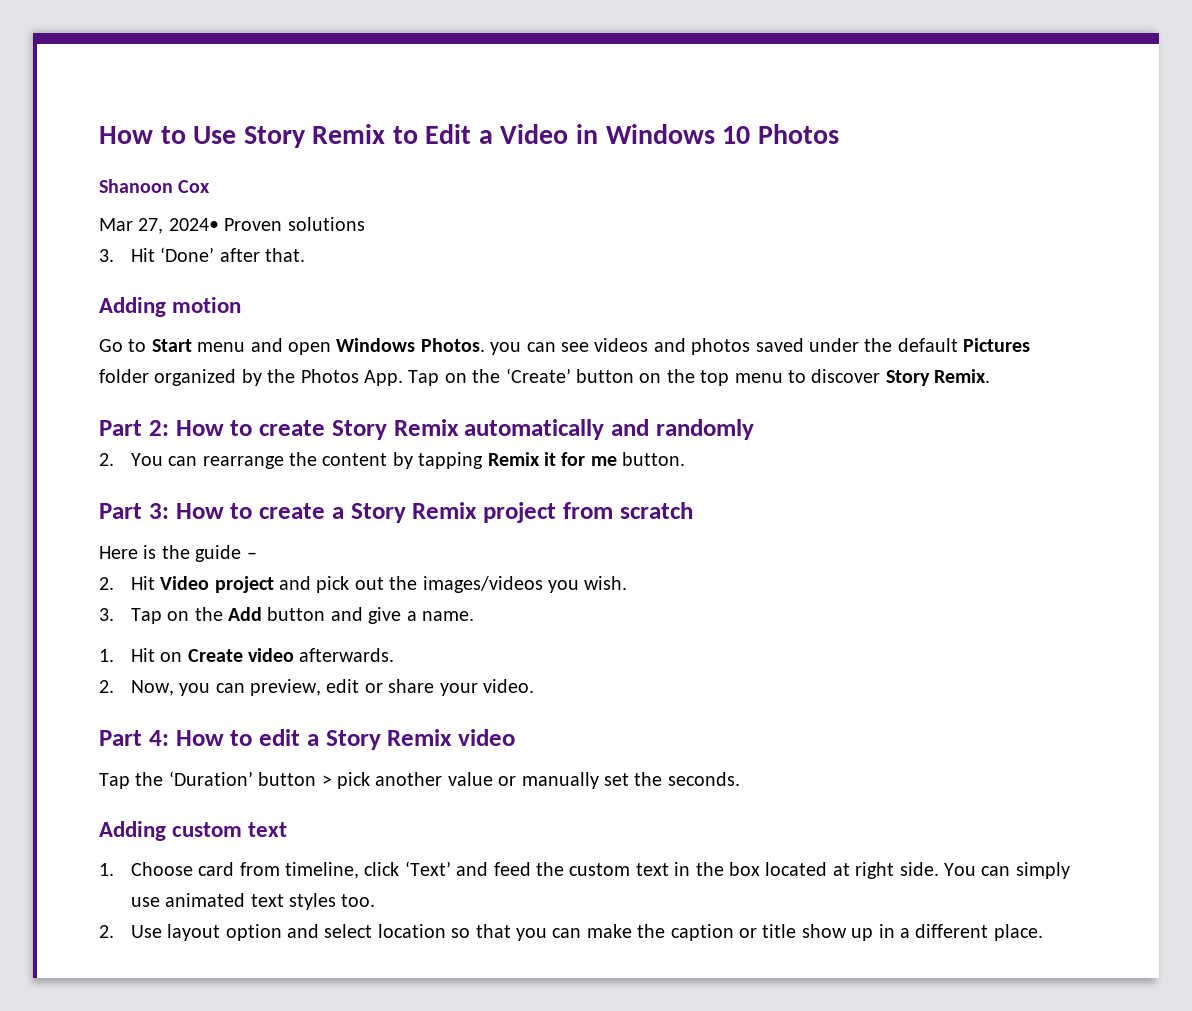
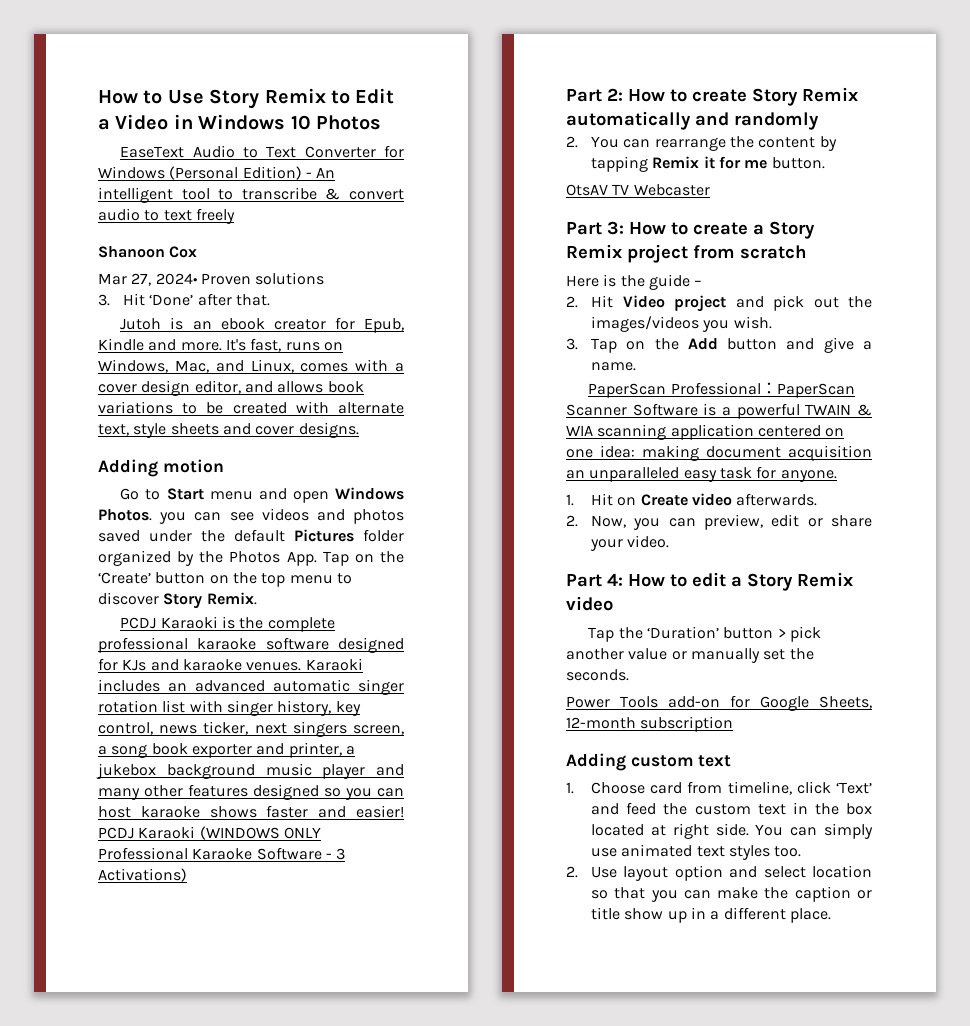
(839, 134) none -> [120,145,404,158] [98,166,336,180] [98,187,404,203] [98,208,235,224] // EaseText Audio to Text Converter for Windows (Personal Edition) - An intelligent tool to transcribe & convert audio to text freely
(305, 255) none -> [120,317,404,333] [98,338,343,352] [98,359,404,373] [98,380,364,396] [98,401,404,414] [98,422,359,438] // Jutoh is an ebook creator for Epub, Kindle and more. It's fast, runs on Windows, Mac, and Linux, comes with a cover design editor, and allows book variations to be created with alternate text, style sheets and cover designs.
(991, 376) none -> [120,616,335,632] [98,637,404,653] [98,658,363,671] [98,679,404,695] [98,700,361,716] [98,721,404,737] [98,742,355,758] [96,763,404,779] [98,784,404,800] [98,805,404,818] [98,826,321,840] [98,847,346,860] [98,868,187,882] // PCDJ Karaoki is the complete professional karaoke software designed for KJs and karaoke venues. Karaoki includes an advanced automatic singer rotation list with singer history, key control, news ticker, next singers screen, a song book exporter and printer, a jukebox background music player and many other features designed so you can host karaoke shows faster and easier! PCDJ Karaoki (WINDOWS ONLY Professional Karaoke Software - 3 Activations)
(686, 459) none -> [566,184,710,196] // OtsAV TV Webcaster
(474, 616) none -> [588,382,855,398] [566,403,873,419] [566,424,845,440] [566,445,872,461] [566,466,837,482] // PaperScan Professional：PaperScan Scanner Software is a powerful TWAIN & WIA scanning application centered on one idea: making document acquisition an unparalleled easy task for anyone.
(740, 779) none -> [566,695,872,711] [566,716,734,732] // Power Tools add-on for Google Sheets, 12-month subscription

